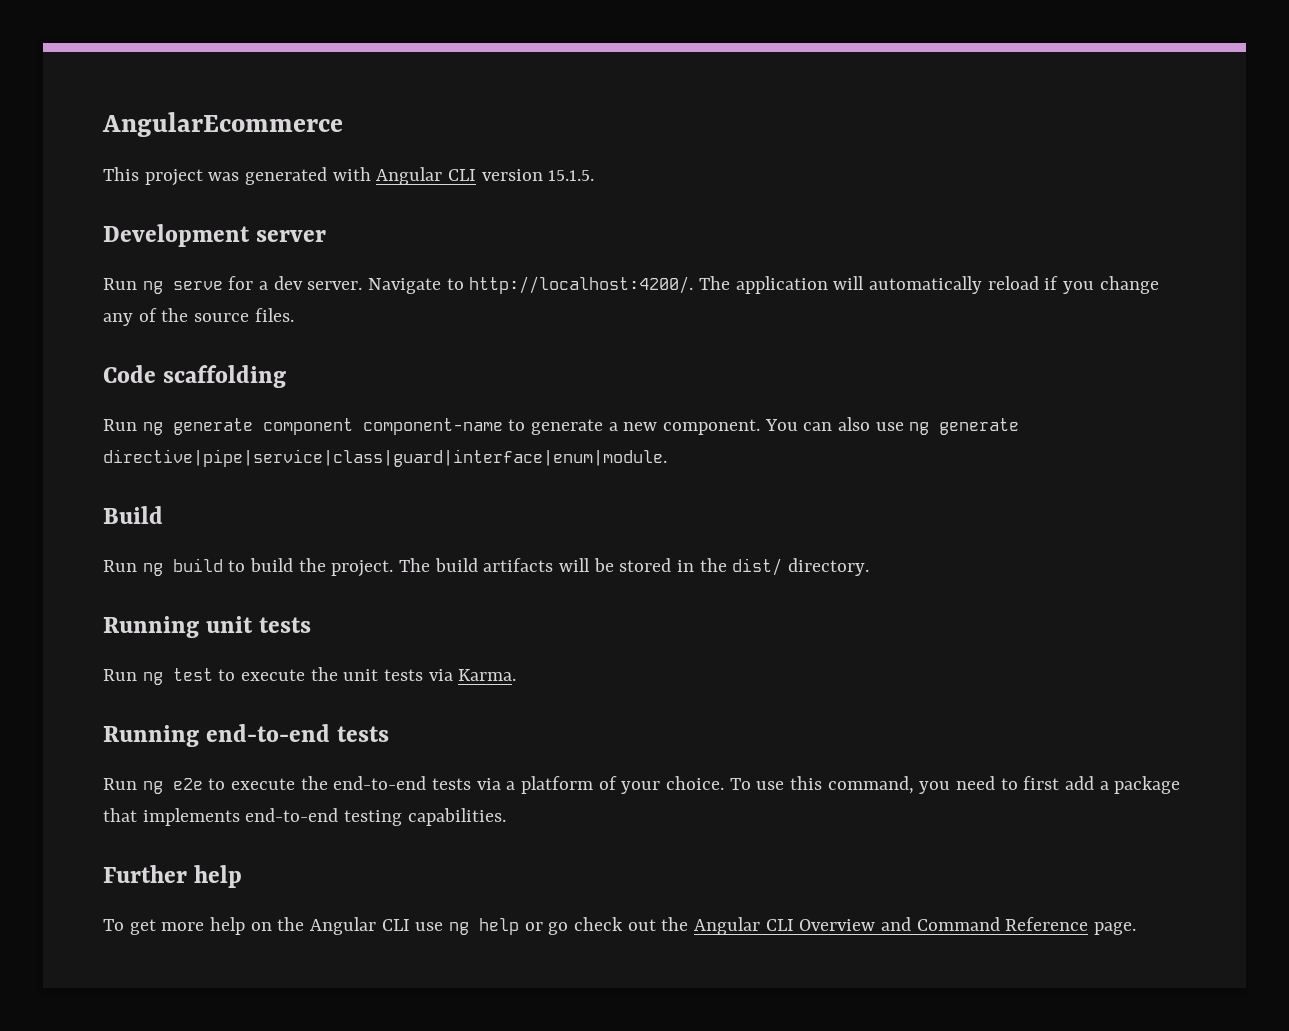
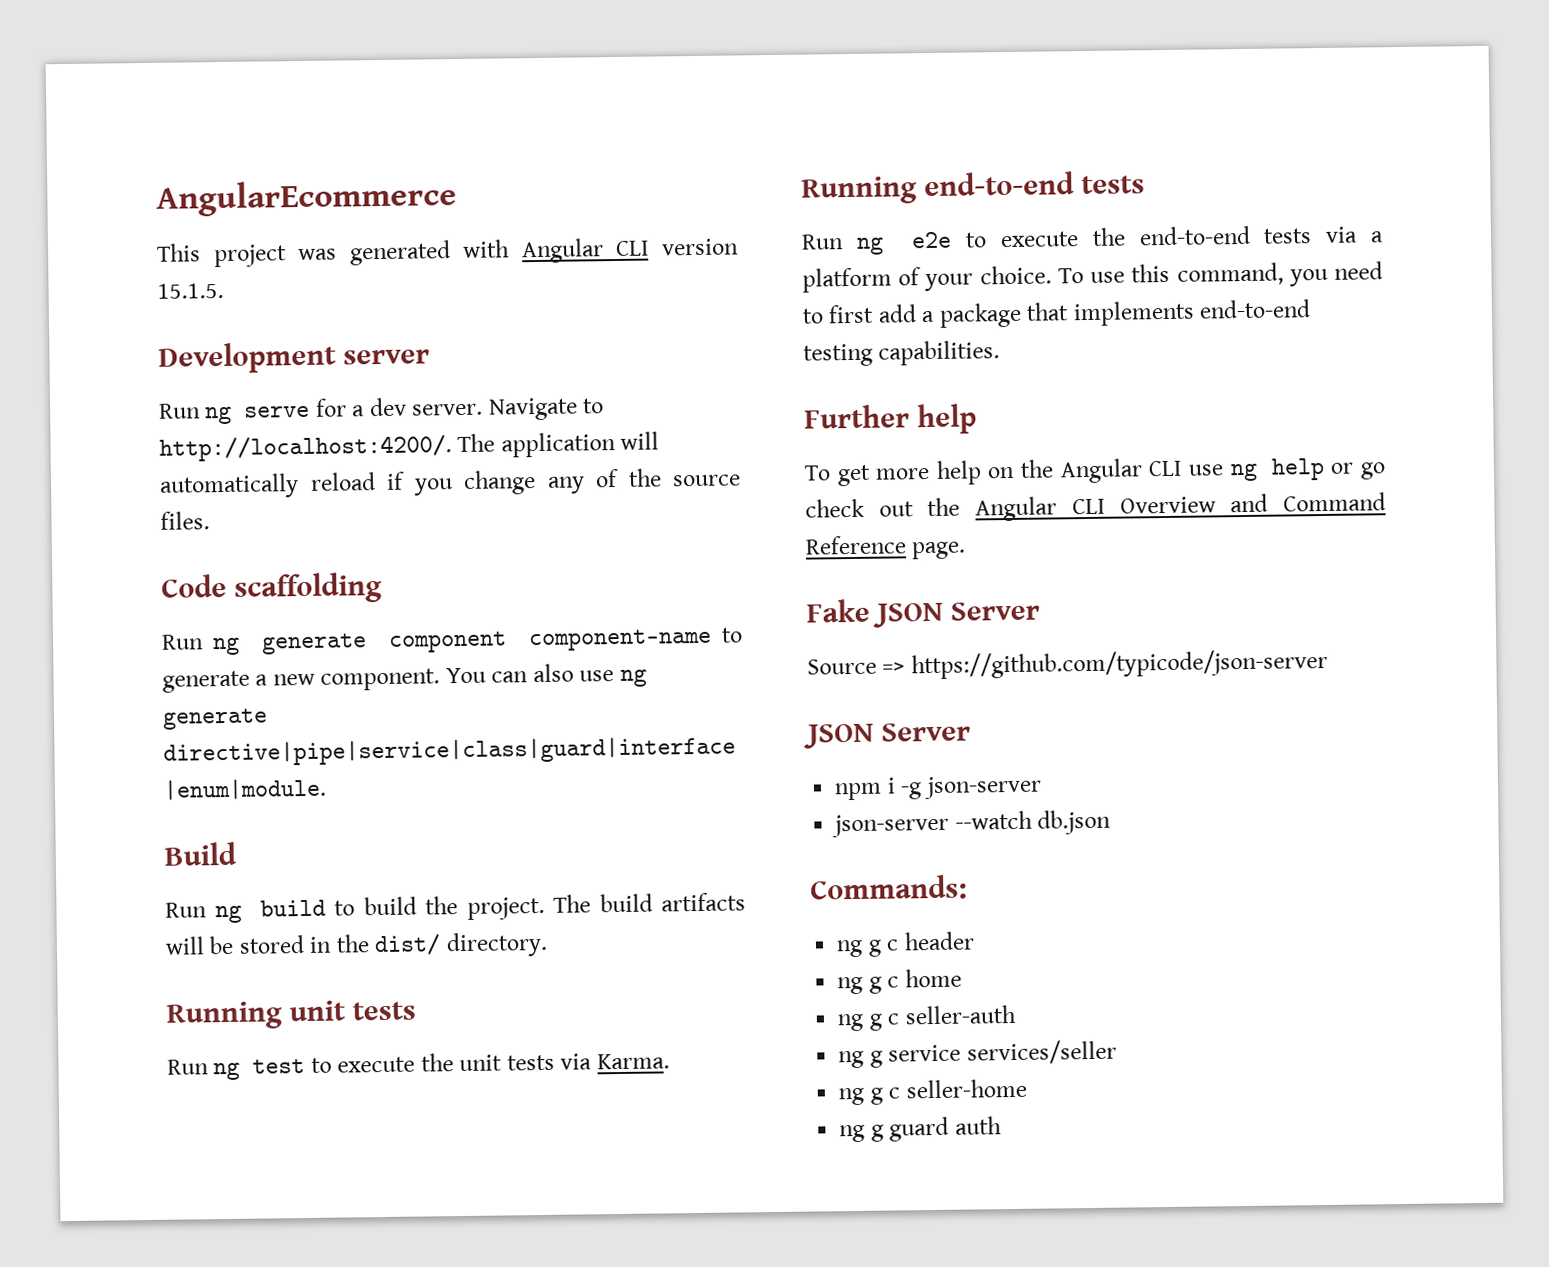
(1137, 928) none -> [806,598,1041,628] [807,648,1328,680] [803,722,972,749] [834,775,1042,801] [832,809,1112,838] [810,874,967,901] [836,931,975,958] [837,968,962,995] [837,1004,1016,1032] [838,1039,1117,1069] [838,1078,1027,1106] [839,1116,1002,1143] // Fake JSON Server // Source => https://github.com/typicode/json-server // JSON Server // npm i -g json-server // json-server --watch db.json // Commands: // ng g c header // ng g c home // ng g c seller-auth // ng g service services/seller // ng g c seller-home // ng g guard auth

